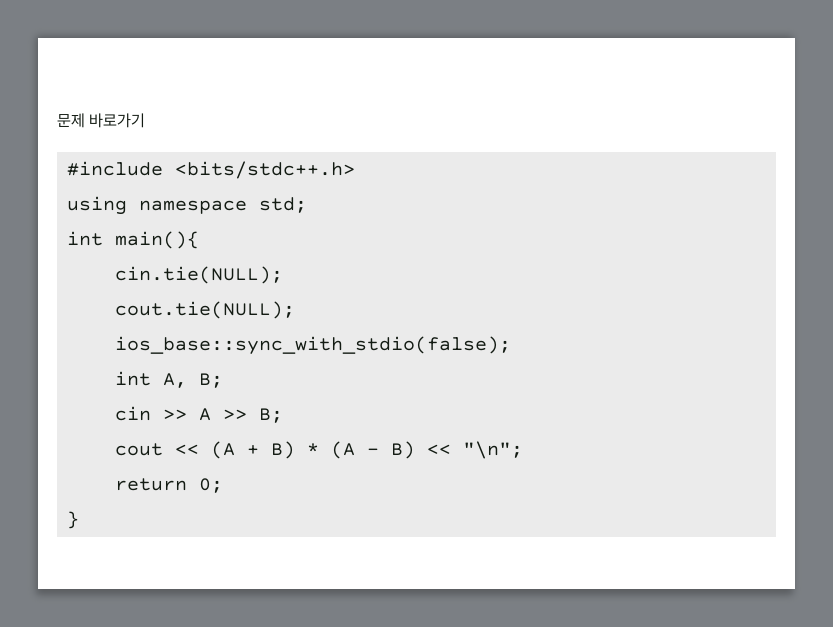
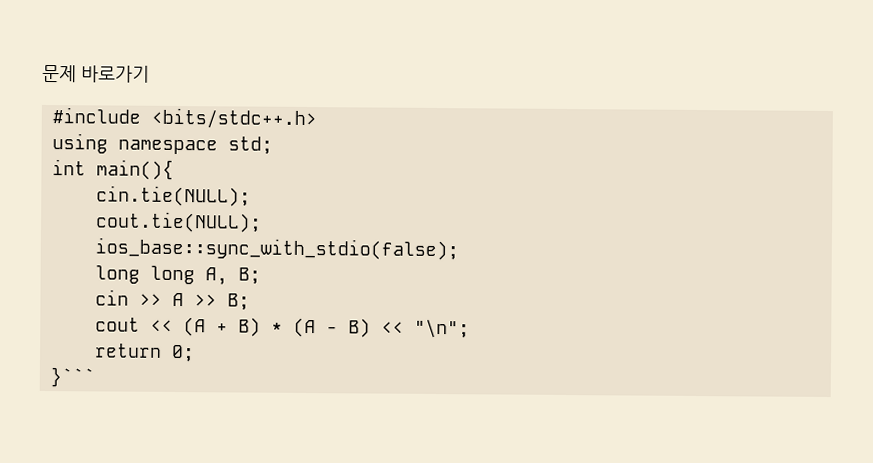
[114,371,151,386] int -> [94,265,195,285] long long
[66,511,79,529] } -> [49,367,95,388] }```

